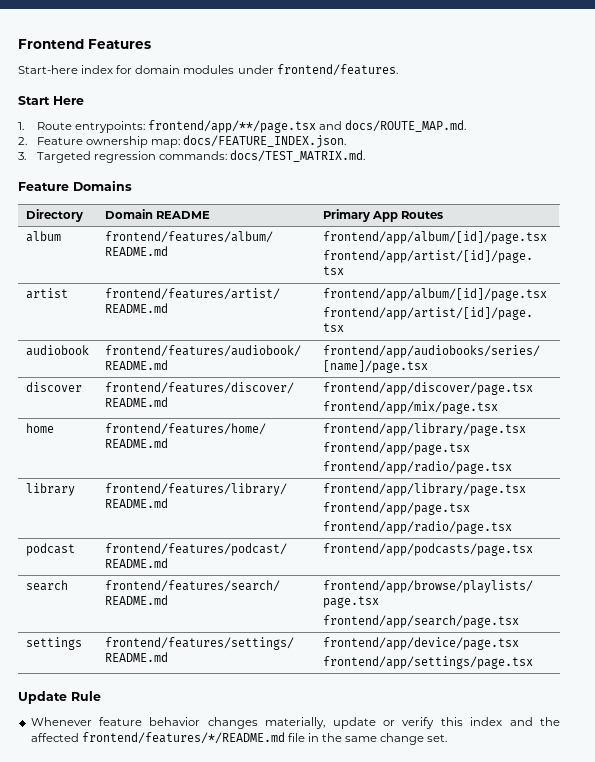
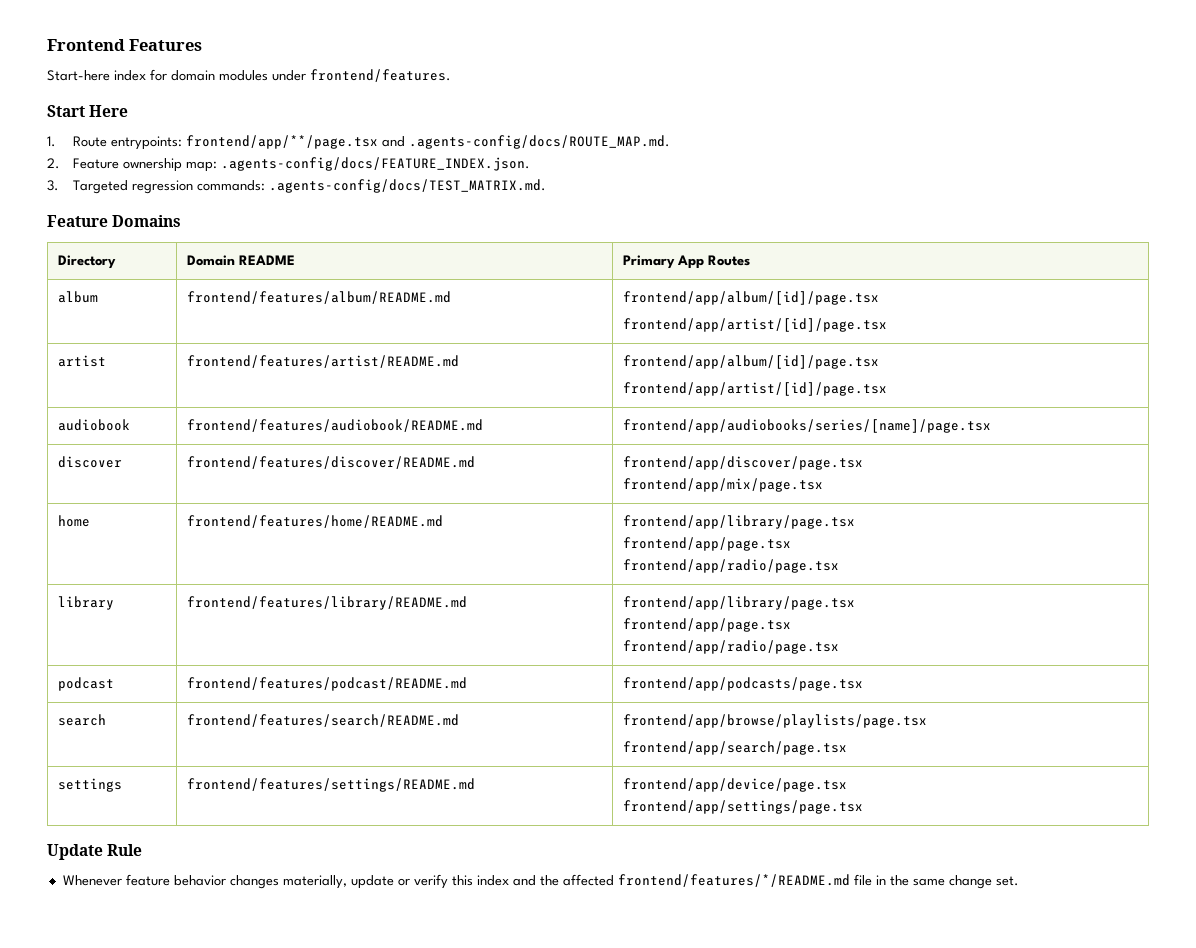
[345,120,467,132] docs/ROUTE_MAP.md. -> [409,135,671,149] .agents-config/docs/ROUTE_MAP.md.
[182,135,346,148] docs/FEATURE_INDEX.json. -> [221,157,531,171] .agents-config/docs/FEATURE_INDEX.json.
[229,150,365,162] docs/TEST_MATRIX.md. -> [269,179,547,193] .agents-config/docs/TEST_MATRIX.md.

